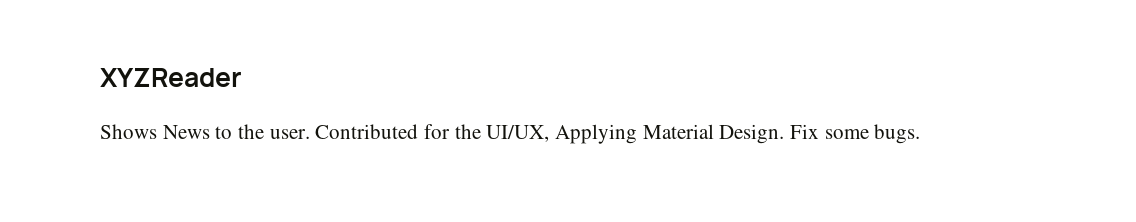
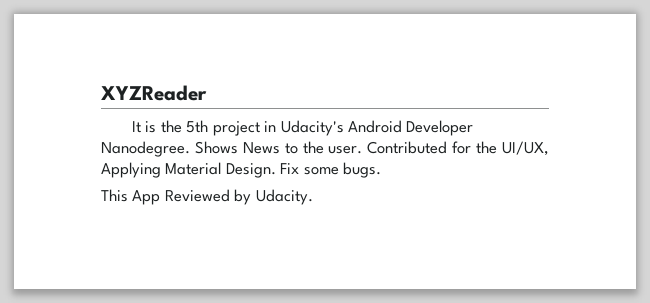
(242, 77) none -> [131,120,474,136] [101,141,190,157] It is the 5th project in Udacity's Android Developer Nanodegree.
(921, 134) none -> [101,189,313,205] // This App Reviewed by Udacity.

